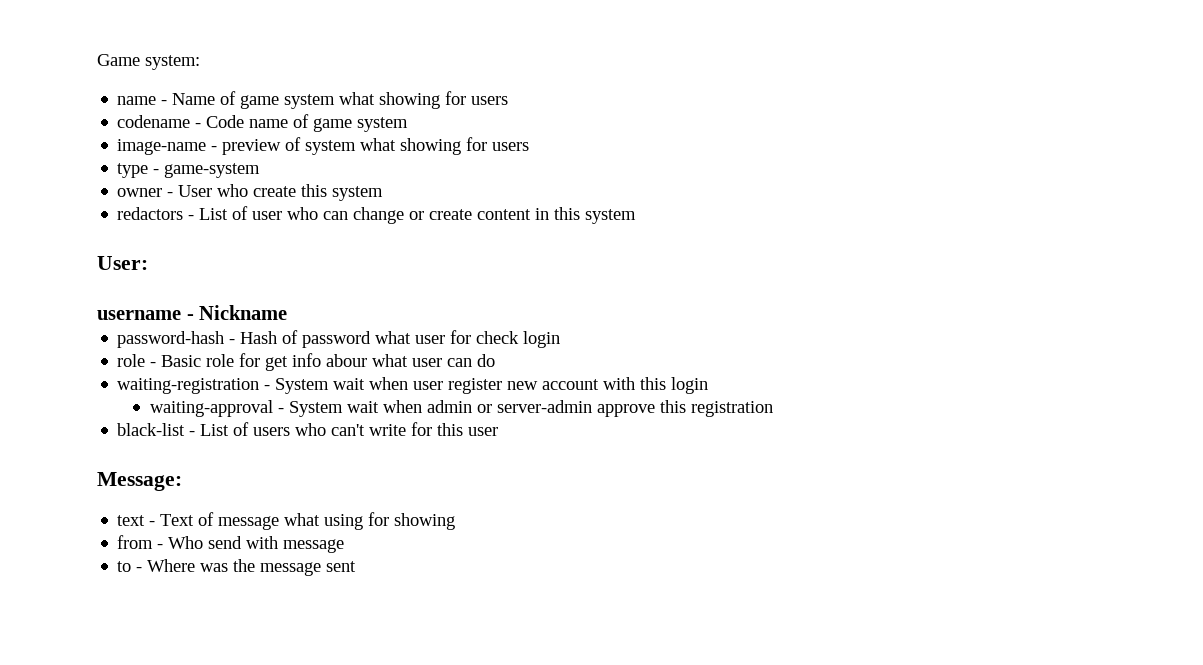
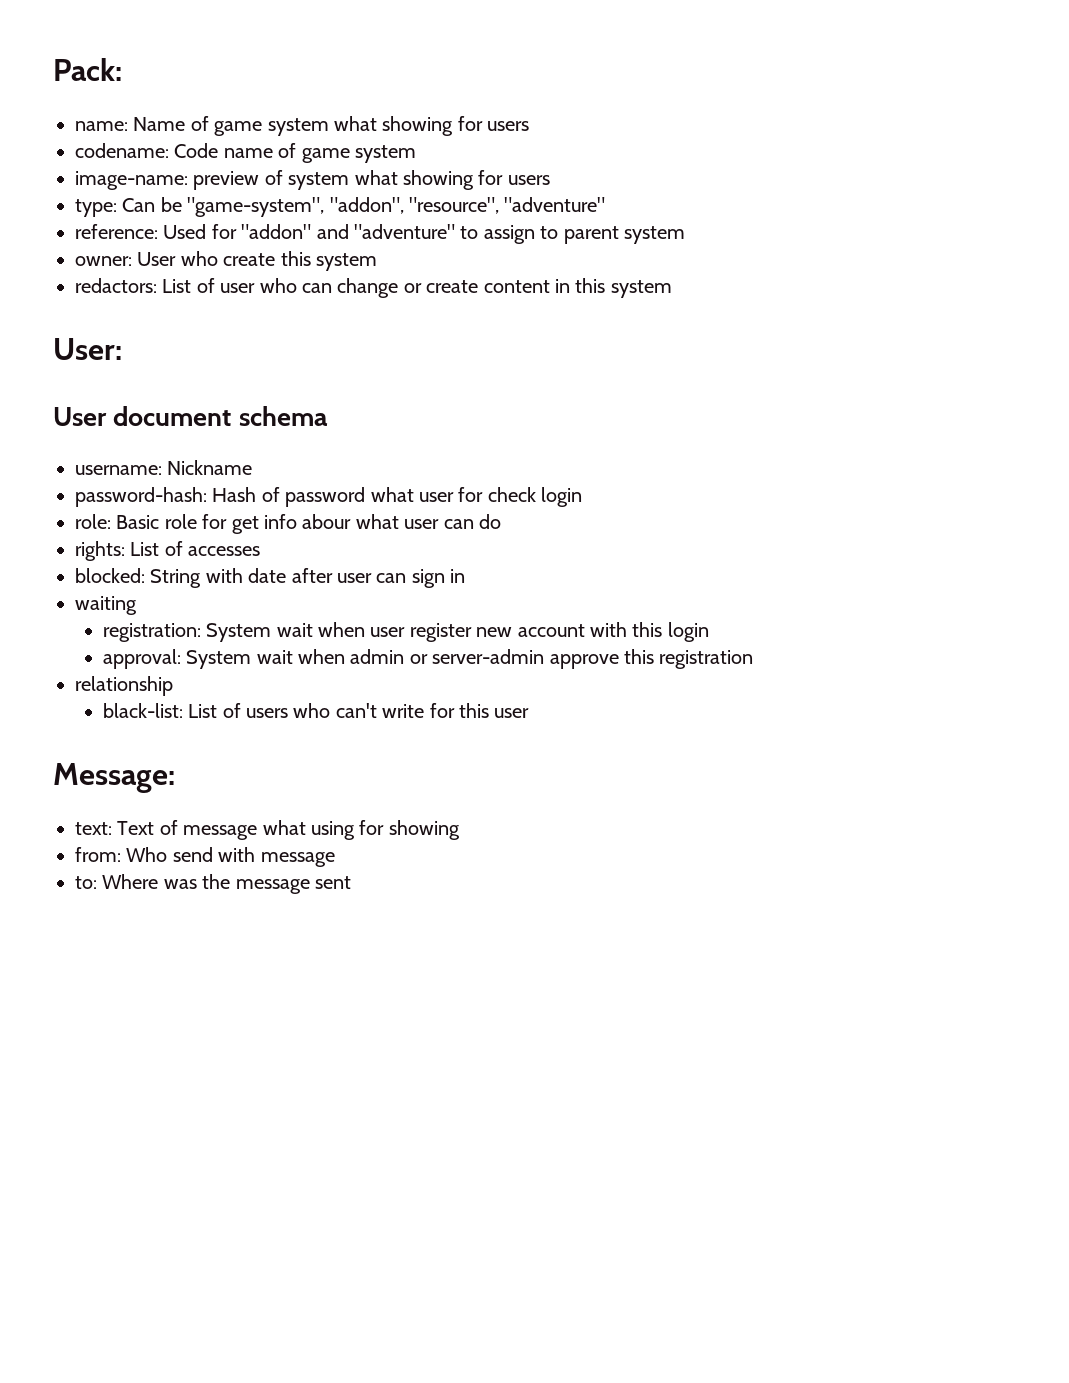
[97,54,200,70] [117,96,168,105] Game system: // name - -> [53,58,122,81] [75,121,128,131] Pack: // name:
[117,115,202,128] codename - -> [75,143,169,158] codename:
[117,139,218,155] image-name - -> [75,171,188,190] image-name:
[117,163,261,178] [117,188,174,197] type - game-system // owner - -> [75,197,606,217] [75,224,685,244] [75,256,132,266] type: Can be "game-system", "addon", "resource", "adventure" // reference: Used for "addon" and "adventure" to assign to parent system // owner:
[117,207,195,220] redactors - -> [75,278,157,293] redactors:
[97,310,194,320] username - -> [53,406,328,426] [75,465,162,475] User document schema // username:
[117,331,236,348] password-hash - -> [75,487,207,507] password-hash:
[117,354,157,367] role - -> [75,514,111,529] role:
[117,378,271,394] waiting-registration - -> [75,541,261,561] [75,568,466,588] [75,596,137,615] [102,623,201,642] rights: List of accesses // blocked: String with date after user can sign in // waiting // registration:
[150,400,285,417] waiting-approval - -> [102,649,181,669] approval:
[117,423,196,436] black-list - -> [75,676,173,696] [102,703,183,718] relationship // black-list:
[117,515,156,526] text - -> [75,822,112,835] text:
[117,535,164,549] from - -> [75,847,121,862] from:
[117,561,143,572] to - -> [75,876,97,889] to:

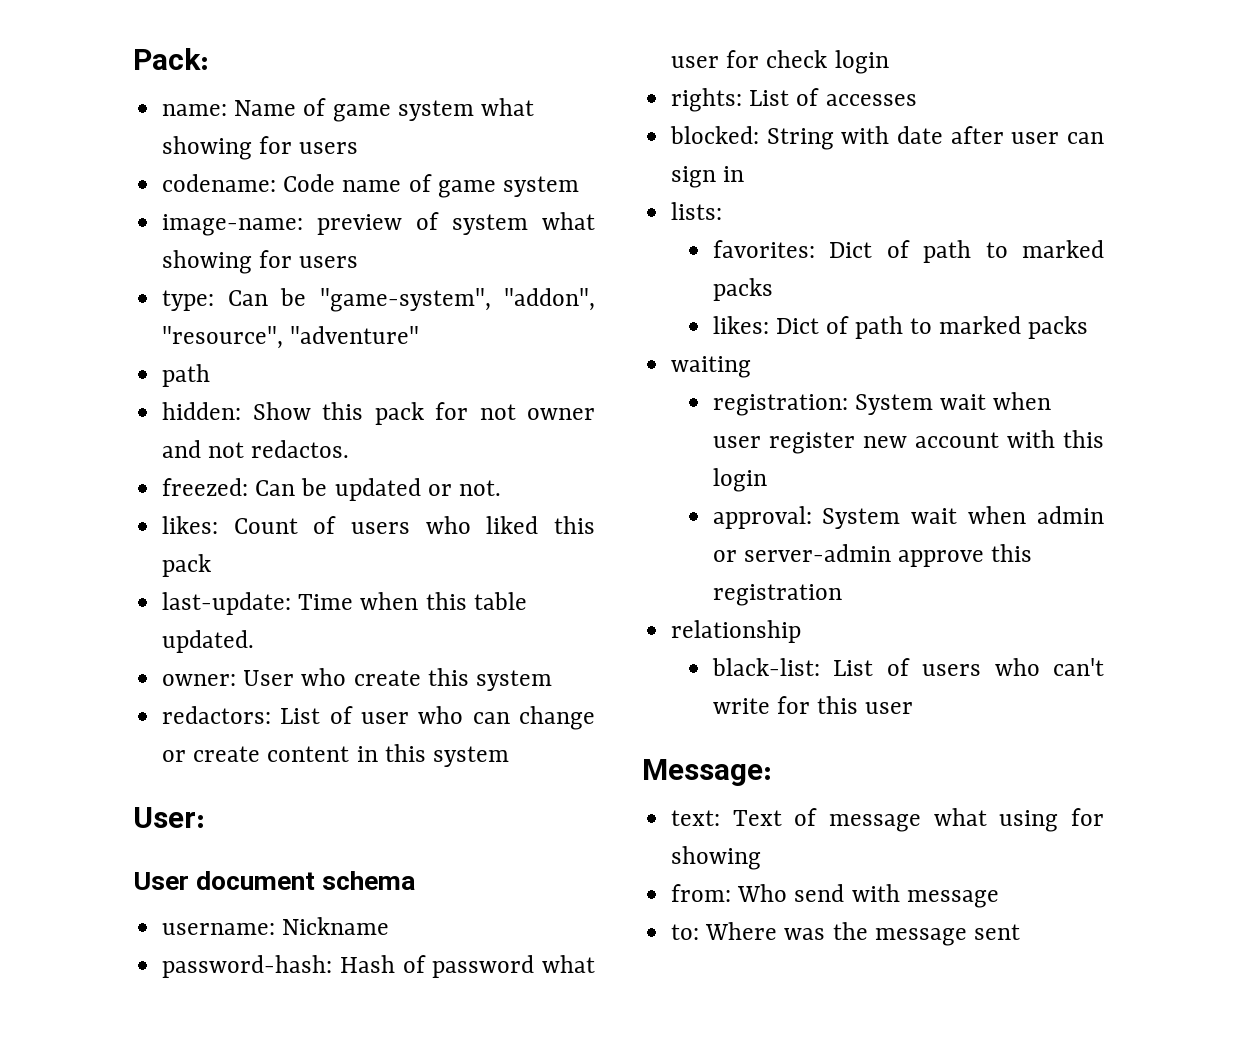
[75,224,685,244] reference: Used for "addon" and "adventure" to assign to parent system -> [162,364,211,387] [162,402,595,425] [162,440,350,458] [162,478,501,501] [162,516,595,534] [162,554,212,577] [162,592,527,615] [162,630,255,653] path // hidden: Show this pack for not owner and not redactos. // freezed: Can be updated or not. // likes: Count of users who liked this pack // last-update: Time when this table updated.
[75,514,501,534] // role: Basic role for get info abour what user can do -> (889, 62) none
(466, 576) none -> [671,202,723,220] [712,240,1104,263] [712,278,773,301] [712,316,1089,339] // lists: // favorites: Dict of path to marked packs // likes: Dict of path to marked packs

